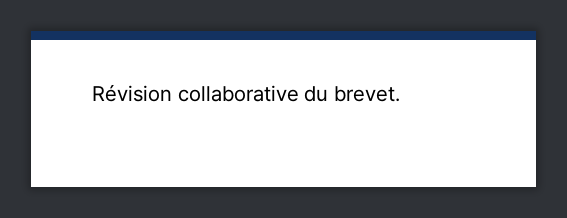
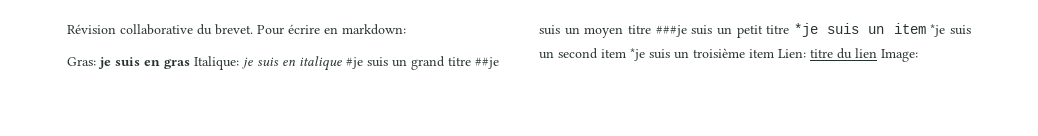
(401, 94) none -> [257,24,406,35] [67,56,499,71] [539,23,971,38] [539,48,918,62] Pour écrire en markdown: // Gras: je suis en gras Italique: je suis en italique #je suis un grand titre ##je suis un moyen titre ###je suis un petit titre *je suis un item *je suis un second item *je suis un troisième item Lien: titre du lien Image:

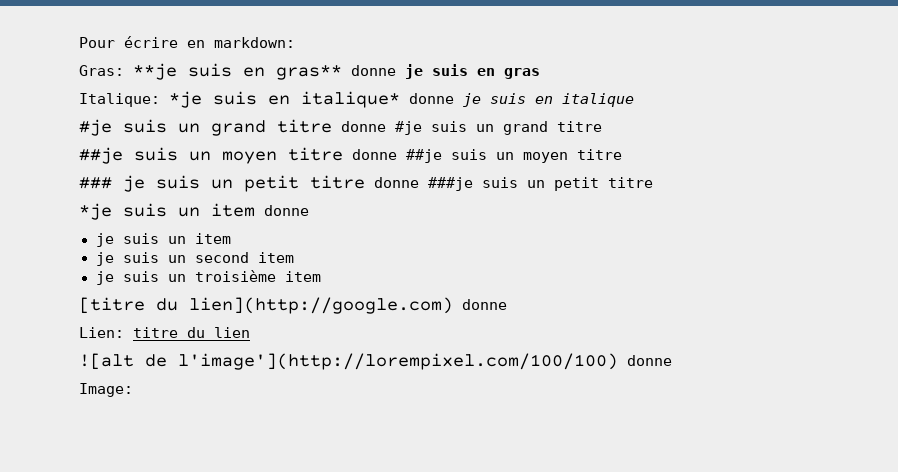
[67,24,253,35] Révision collaborative du brevet. -> (79, 42) none
(96, 61) none -> [133,63,396,80] **je suis en gras** donne
[194,56,239,70] Italique: -> [79,91,454,108] // Italique: *je suis en italique* donne
[346,56,499,70] [539,25,651,38] #je suis un grand titre ##je suis un moyen titre -> [79,119,602,136] [79,147,622,164] [79,175,419,192] // #je suis un grand titre donne #je suis un grand titre // ##je suis un moyen titre donne ##je suis un moyen titre // ### je suis un petit titre donne
(790, 29) none -> (653, 182) //
[930,24,946,37] *je -> [264,205,309,216] [95,233,231,247] [95,252,114,266] donne // je suis un item // je
[630,48,645,61] *je -> [95,271,114,285] // je
(774, 53) none -> [79,297,507,314] // [titre du lien](http://google.com) donne //
(877, 53) none -> [79,353,672,370] // ![alt de l'image'](http://lorempixel.com/100/100) donne //

